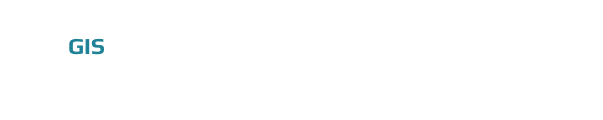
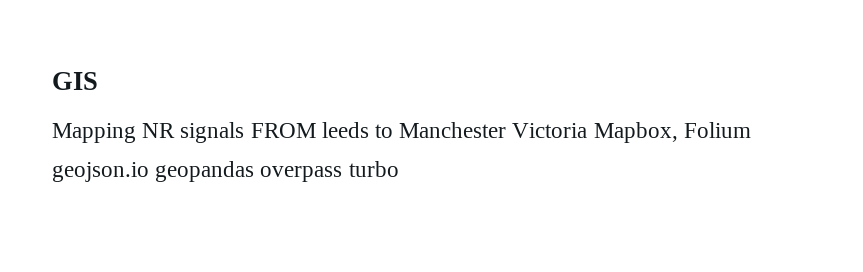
(105, 46) none -> [52,122,751,143] [52,161,399,182] // Mapping NR signals FROM leeds to Manchester Victoria Mapbox, Folium geojson.io geopandas overpass turbo

